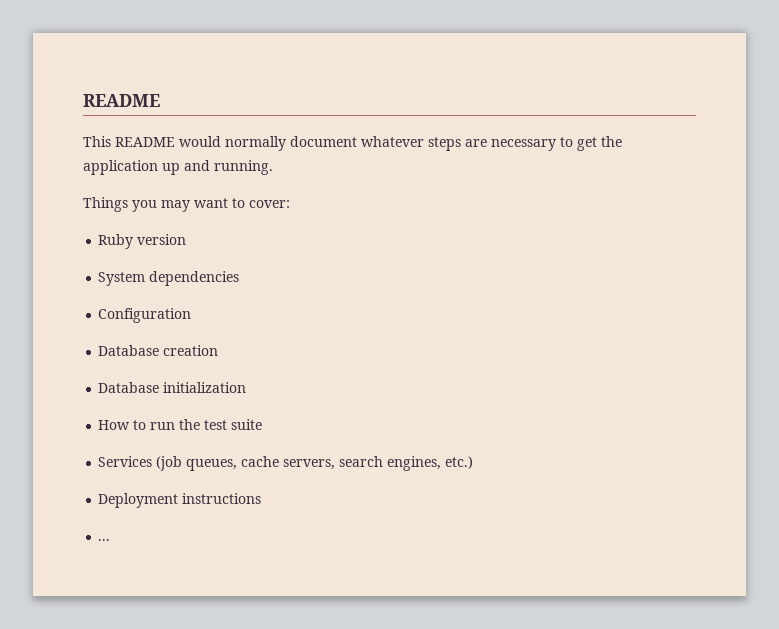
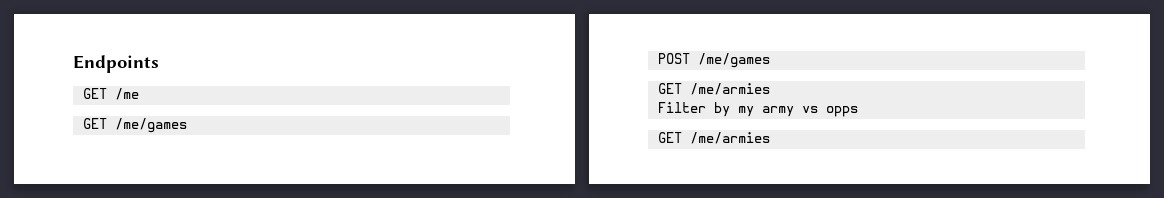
[83,94,160,107] [83,136,622,151] [83,160,273,175] [83,197,290,212] [98,234,187,249] [98,271,240,286] [98,308,192,323] [98,345,219,356] [98,382,247,393] [98,419,263,430] [98,456,474,471] [98,493,262,508] [98,539,111,541] README // This README would normally document whatever steps are necessary to get the application up and running. // Things you may want to cover: // Ruby version // System dependencies // Configuration // Database creation // Database initialization // How to run the test suite // Services (job queues, cache servers, search engines, etc.) // Deployment instructions // ... -> [73,55,159,73] [82,88,139,100] [82,118,187,133] [657,53,770,68] [657,83,770,95] [657,102,858,117] [657,132,770,144] Endpoints // GET /me // GET /me/games // POST /me/games // GET /me/armies // Filter by my army vs opps // GET /me/armies

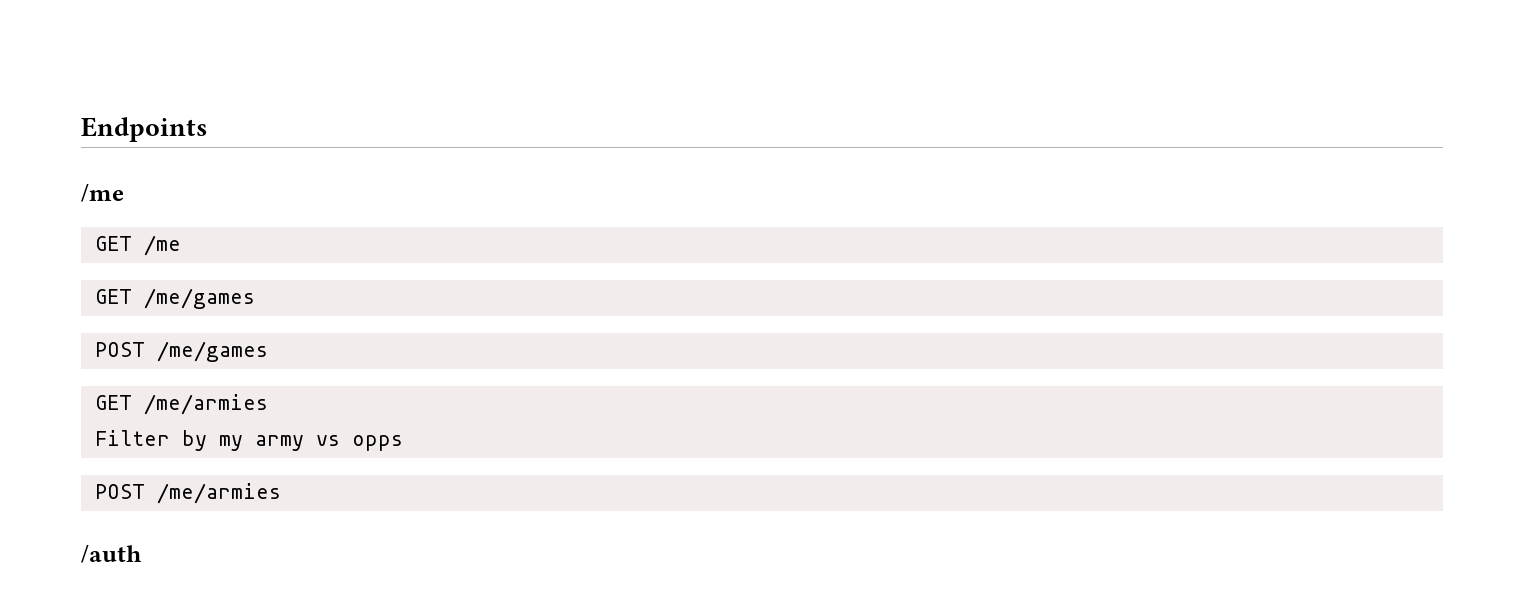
(159, 64) none -> [81,183,124,202] // /me
[657,132,770,144] GET /me/armies -> [94,483,281,504] [81,544,142,563] POST /me/armies // /auth

